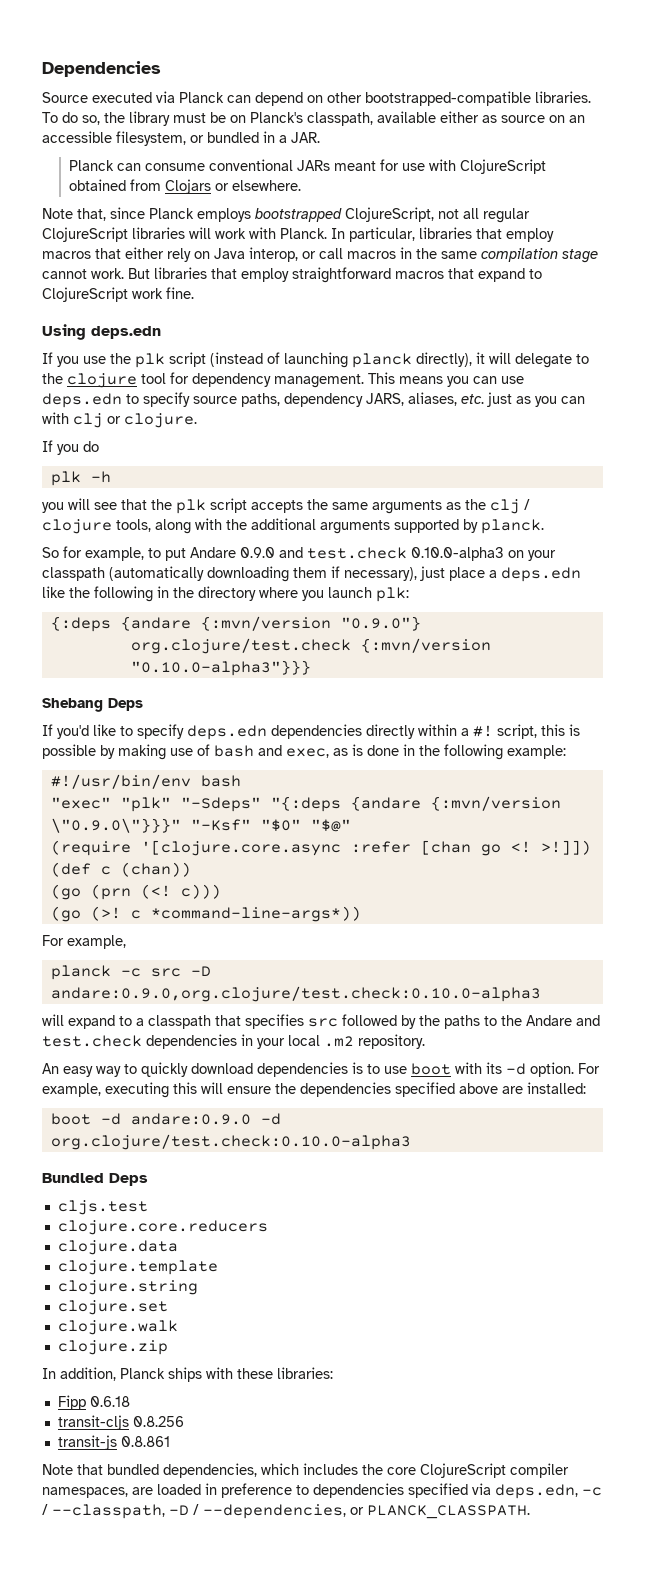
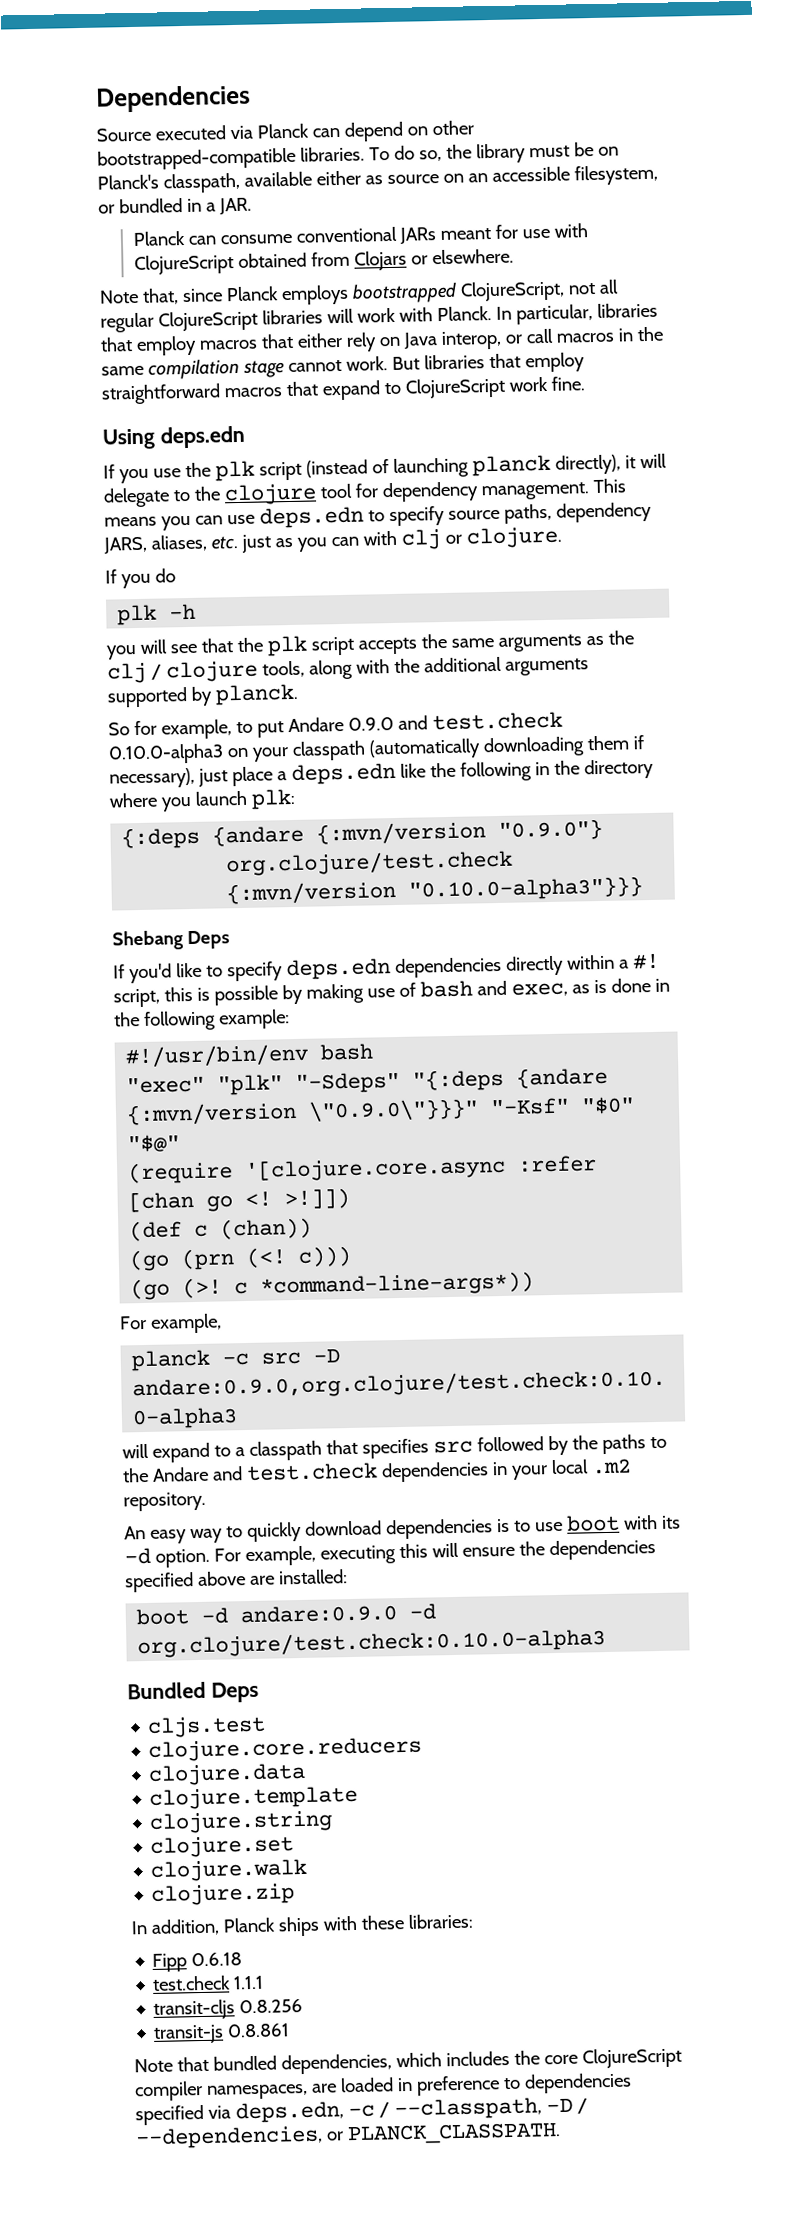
(130, 1401) none -> [152,1975,265,1991] // test.check 1.1.1

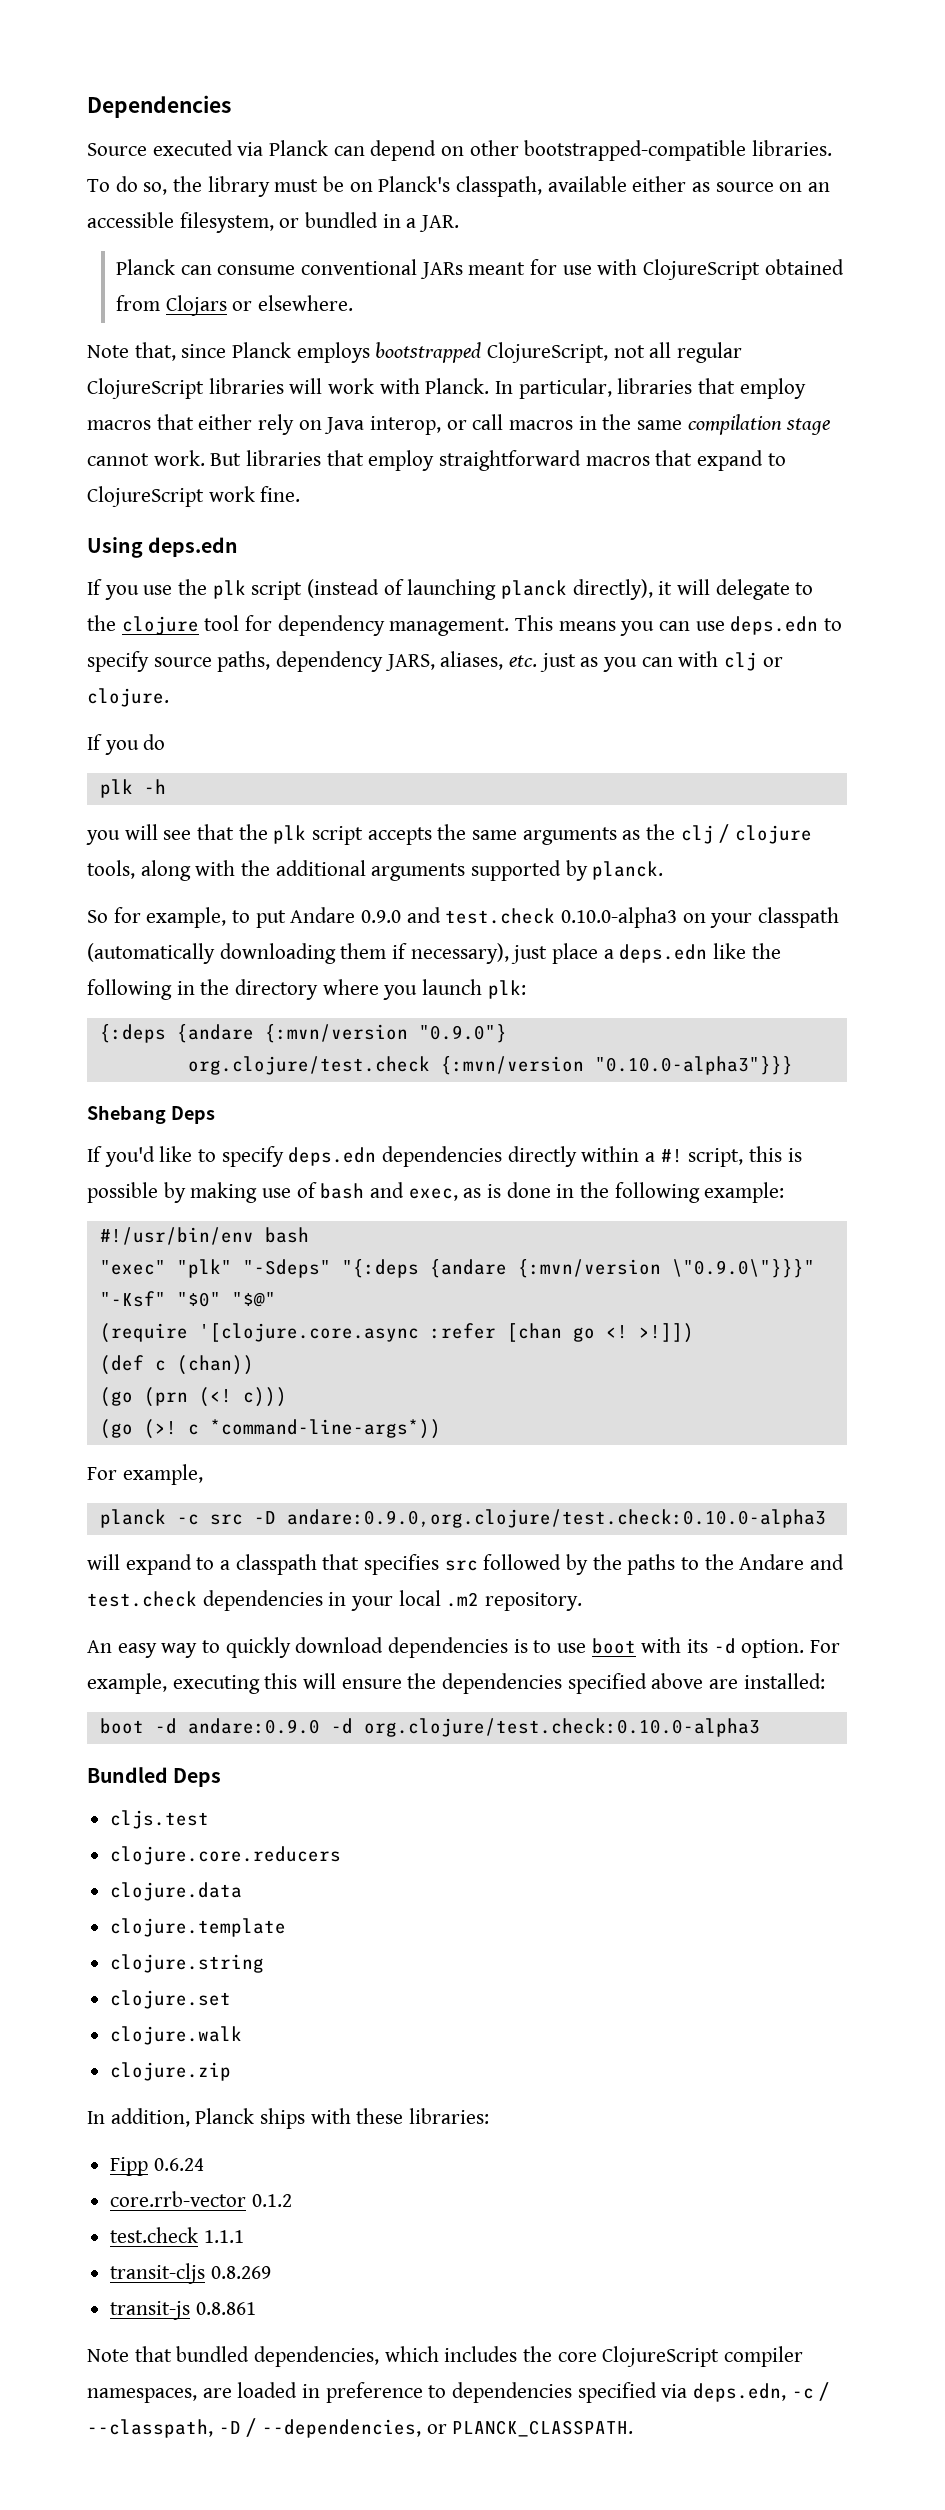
[191,1952,243,1967] 0.6.18 -> [153,2158,204,2171] [110,2191,292,2207] 0.6.24 // core.rrb-vector 0.1.2
[239,1999,304,2014] 0.8.256 -> [210,2266,271,2279] 0.8.269

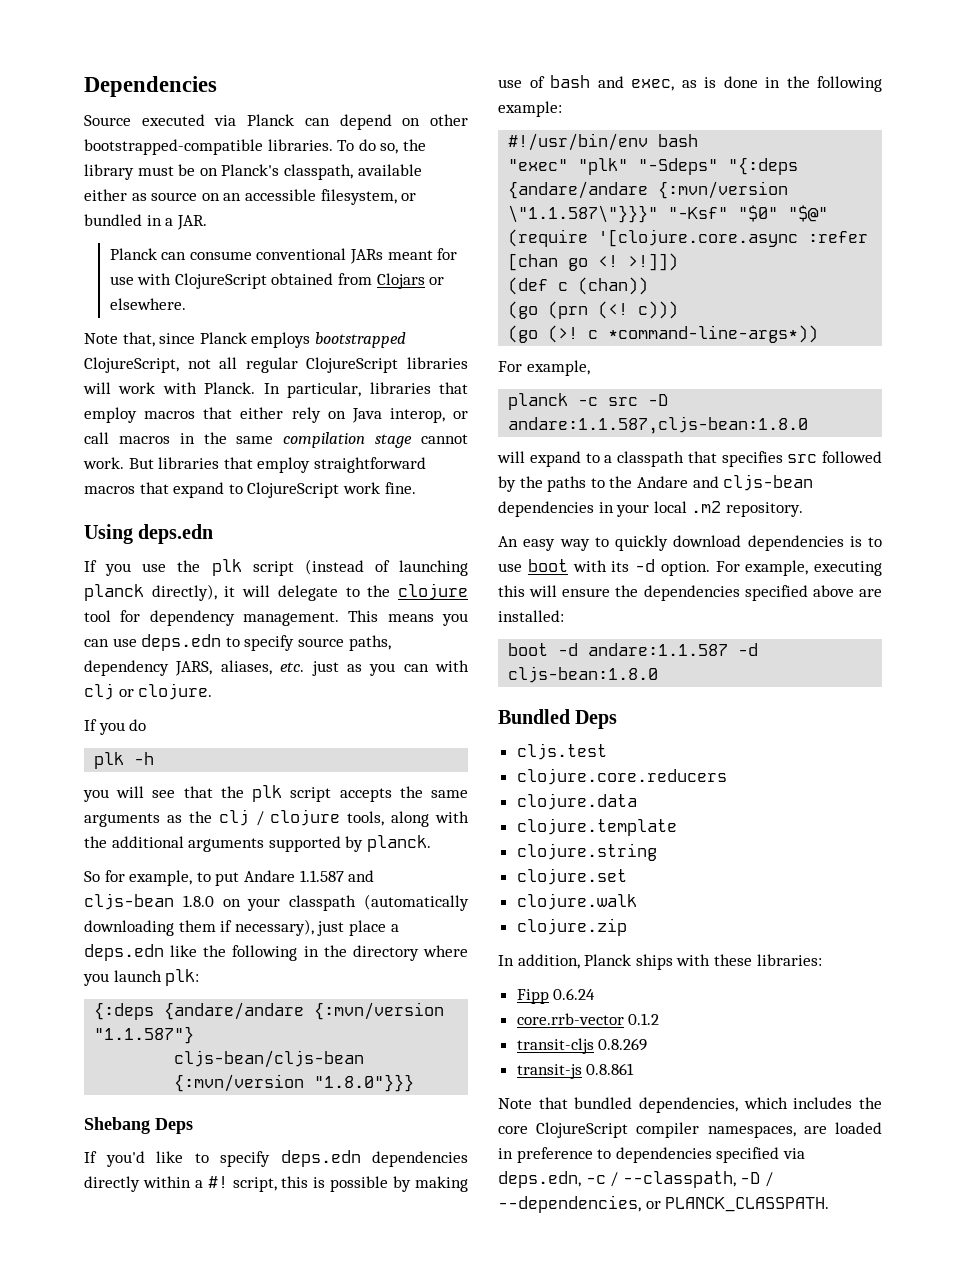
[361,907,678,928] 0.9.0 and test.check 0.10.0-alpha3 -> [299,870,375,882] [84,893,214,910] 1.1.587 and cljs-bean 1.8.0
[176,1024,507,1043] [187,1056,793,1075] {andare {:mvn/version "0.9.0"} // org.clojure/test.check {:mvn/version "0.10.0-alpha3"}}} -> [164,1002,445,1020] [94,1026,195,1044] [174,1050,365,1068] [174,1074,415,1092] {andare/andare {:mvn/version "1.1.587"} // cljs-bean/cljs-bean {:mvn/version "1.8.0"}}}
[429,1259,815,1278] {andare {:mvn/version \"0.9.0\"}}}" -> [508,181,789,199] [508,205,659,223] {andare/andare {:mvn/version \"1.1.587\"}}}"
[286,1509,826,1528] andare:0.9.0,org.clojure/test.check:0.10.0-alpha3 -> [508,416,809,434] andare:1.1.587,cljs-bean:1.8.0
[87,1591,197,1607] test.check -> [723,474,814,491] cljs-bean
[187,1718,760,1737] andare:0.9.0 -d org.clojure/test.check:0.10.0-alpha3 -> [588,643,759,656] [508,666,659,683] andare:1.1.587 -d cljs-bean:1.8.0
[110,2227,244,2243] // test.check 1.1.1 -> (660, 1019) none

